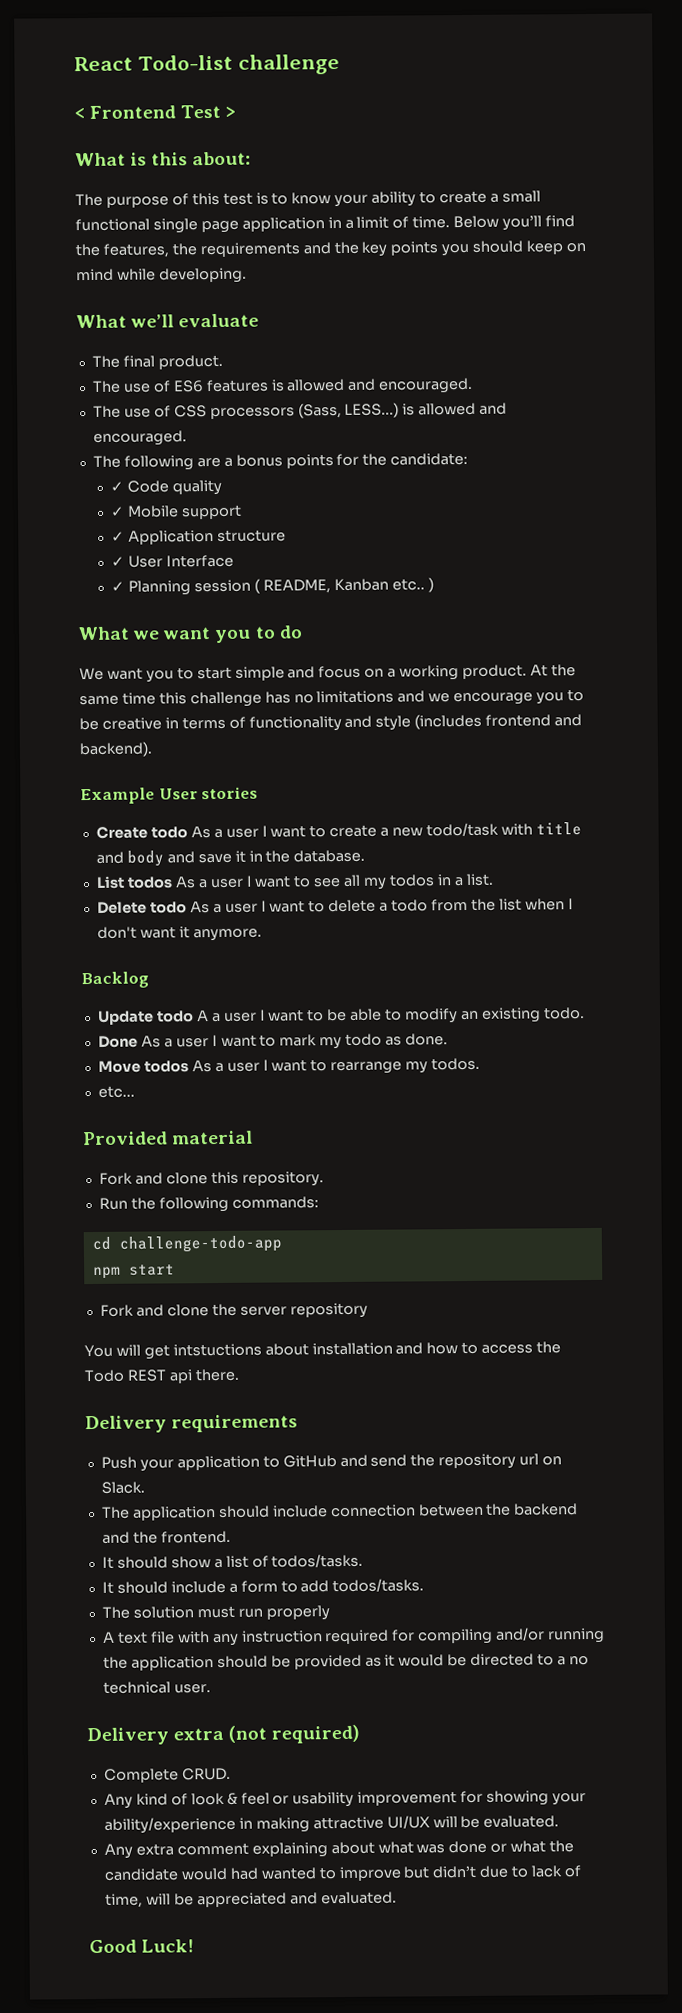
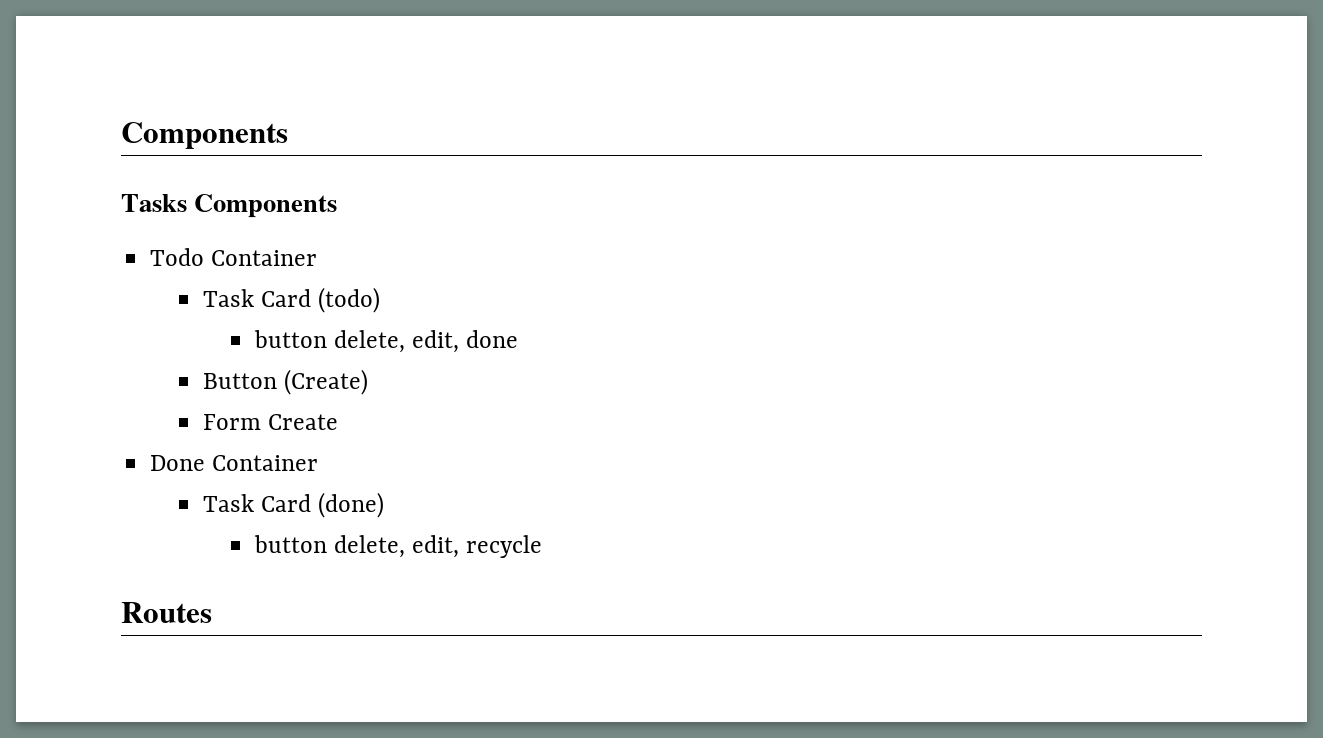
[74,53,340,75] [74,104,237,120] [75,151,252,167] [75,190,541,208] [75,215,576,234] [75,240,587,258] [76,267,247,284] [76,313,260,329] [91,354,223,370] [91,377,474,394] [92,402,508,420] [92,430,187,446] [92,452,469,471] [110,479,223,496] [110,504,243,520] [111,529,287,545] [111,554,235,568] [111,577,434,596] [78,625,303,643] [79,664,576,683] [79,689,585,708] [79,713,583,732] [79,741,152,758] [80,786,259,805] [95,822,582,839] [95,849,366,867] [95,873,494,890] [96,898,574,914] [96,926,262,942] [81,971,149,989] [97,1007,585,1025] [97,1033,449,1050] [97,1057,481,1075] [97,1085,135,1098] [82,1130,254,1146] [98,1171,324,1187] [98,1196,319,1213] [91,1235,282,1253] [92,1264,175,1280] [99,1302,368,1319] [84,1341,562,1360] [84,1368,240,1384] [85,1414,299,1434] [100,1453,563,1472] [100,1481,145,1494] [101,1503,579,1521] [101,1530,231,1544] [101,1553,364,1569] [101,1578,425,1594] [101,1605,330,1621] [102,1627,606,1647] [102,1653,589,1671] [102,1681,211,1694] [87,1724,361,1746] [103,1767,231,1783] [103,1790,587,1809] [103,1815,560,1834] [103,1840,575,1859] [103,1865,582,1882] [104,1891,397,1908] [89,1939,195,1954] React Todo-list challenge // < Frontend Test > // What is this about: // The purpose of this test is to know your ability to create a small functional single page application in a limit of time. Below you’ll find the features, the requirements and the key points you should keep on mind while developing. // What we’ll evaluate // The final product. // The use of ES6 features is allowed and encouraged. // The use of CSS processors (Sass, LESS...) is allowed and encouraged. // The following are a bonus points for the candidate: // ✓ Code quality // ✓ Mobile support // ✓ Application structure // ✓ User Interface // ✓ Planning session ( README, Kanban etc.. ) // What we want you to do // We want you to start simple and focus on a working product. At the same time this challenge has no limitations and we encourage you to be creative in terms of functionality and style (includes frontend and backend). // Example User stories // Create todo As a user I want to create a new todo/task with title and body and save it in the database. // List todos As a user I want to see all my todos in a list. // Delete todo As a user I want to delete a todo from the list when I don't want it anymore. // Backlog // Update todo A a user I want to be able to modify an existing todo. // Done As a user I want to mark my todo as done. // Move todos As a user I want to rearrange my todos. // etc... // Provided material // Fork and clone this repository. // Run the following commands: // cd challenge-todo-app // npm start // Fork and clone the server repository // You will get intstuctions about installation and how to access the Todo REST api there. // Delivery requirements // Push your application to GitHub and send the repository url on Slack. // The application should include connection between the backend and the frontend. // It should show a list of todos/tasks. // It should include a form to add todos/tasks. // The solution must run properly // A text file with any instruction required for compiling and/or running the application should be provided as it would be directed to a no technical user. // Delivery extra (not required) // Complete CRUD. // Any kind of look & feel or usability improvement for showing your ability/experience in making attractive UI/UX will be evaluated. // Any extra comment explaining about what was done or what the candidate would had wanted to improve but didn’t due to lack of time, will be appreciated and evaluated. // Good Luck! -> [121,122,288,149] [121,194,338,218] [150,248,318,266] [202,287,380,313] [253,330,519,353] [202,369,368,395] [202,414,338,430] [150,455,319,471] [202,492,384,518] [253,535,543,558] [121,602,212,623] Components // Tasks Components // Todo Container // Task Card (todo) // button delete, edit, done // Button (Create) // Form Create // Done Container // Task Card (done) // button delete, edit, recycle // Routes

